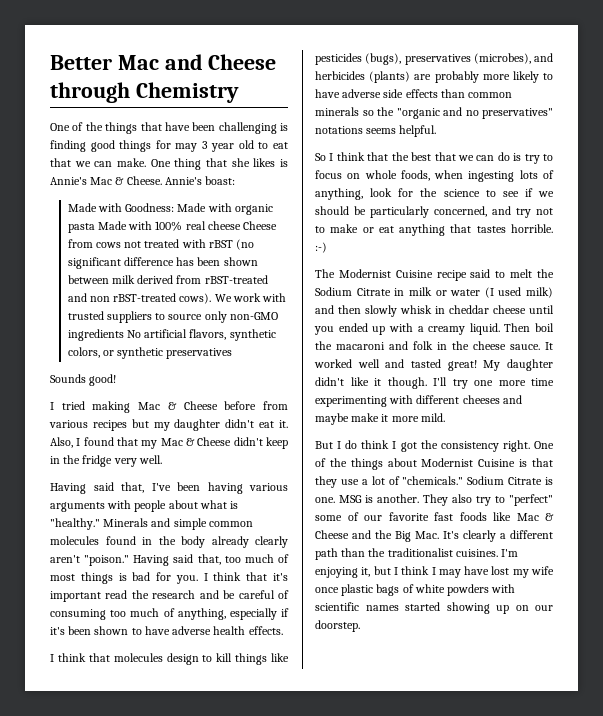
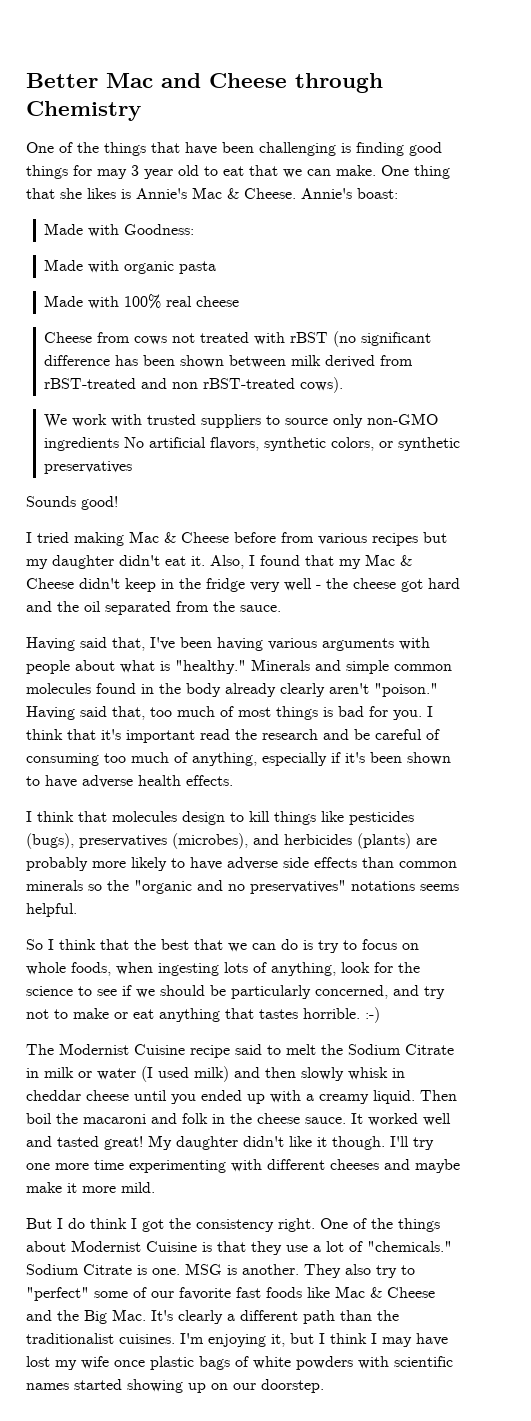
(175, 207) none -> (195, 229) //
(95, 228) none -> (217, 267) //
(241, 225) none -> (240, 301) //
(212, 298) none -> (344, 385) //
[138,455,162,464] well. -> [284,578,460,592] [26,601,281,615] well - the cheese got hard and the oil separated from the sauce.

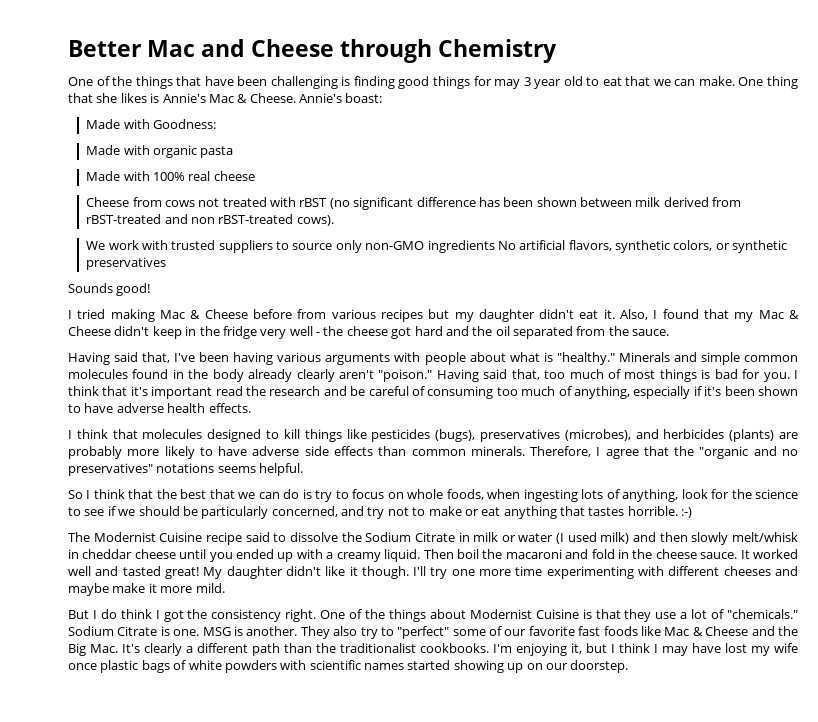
[182,811,225,825] design -> [207,429,262,442] designed
[26,880,102,891] minerals so -> [470,446,669,459] minerals. Therefore, I agree that
[286,1044,316,1055] melt -> [289,532,338,542] dissolve
[348,1067,388,1080] whisk -> [731,532,798,542] melt/whisk
[182,1113,208,1124] folk -> [591,549,615,559] fold
[119,1334,175,1344] cuisines. -> [420,643,489,653] cookbooks.

